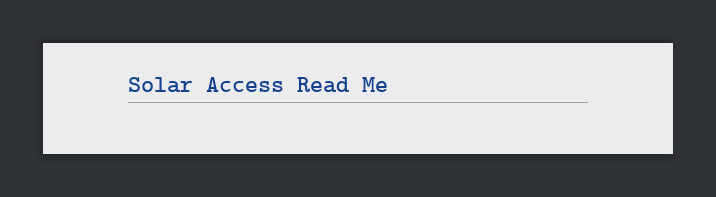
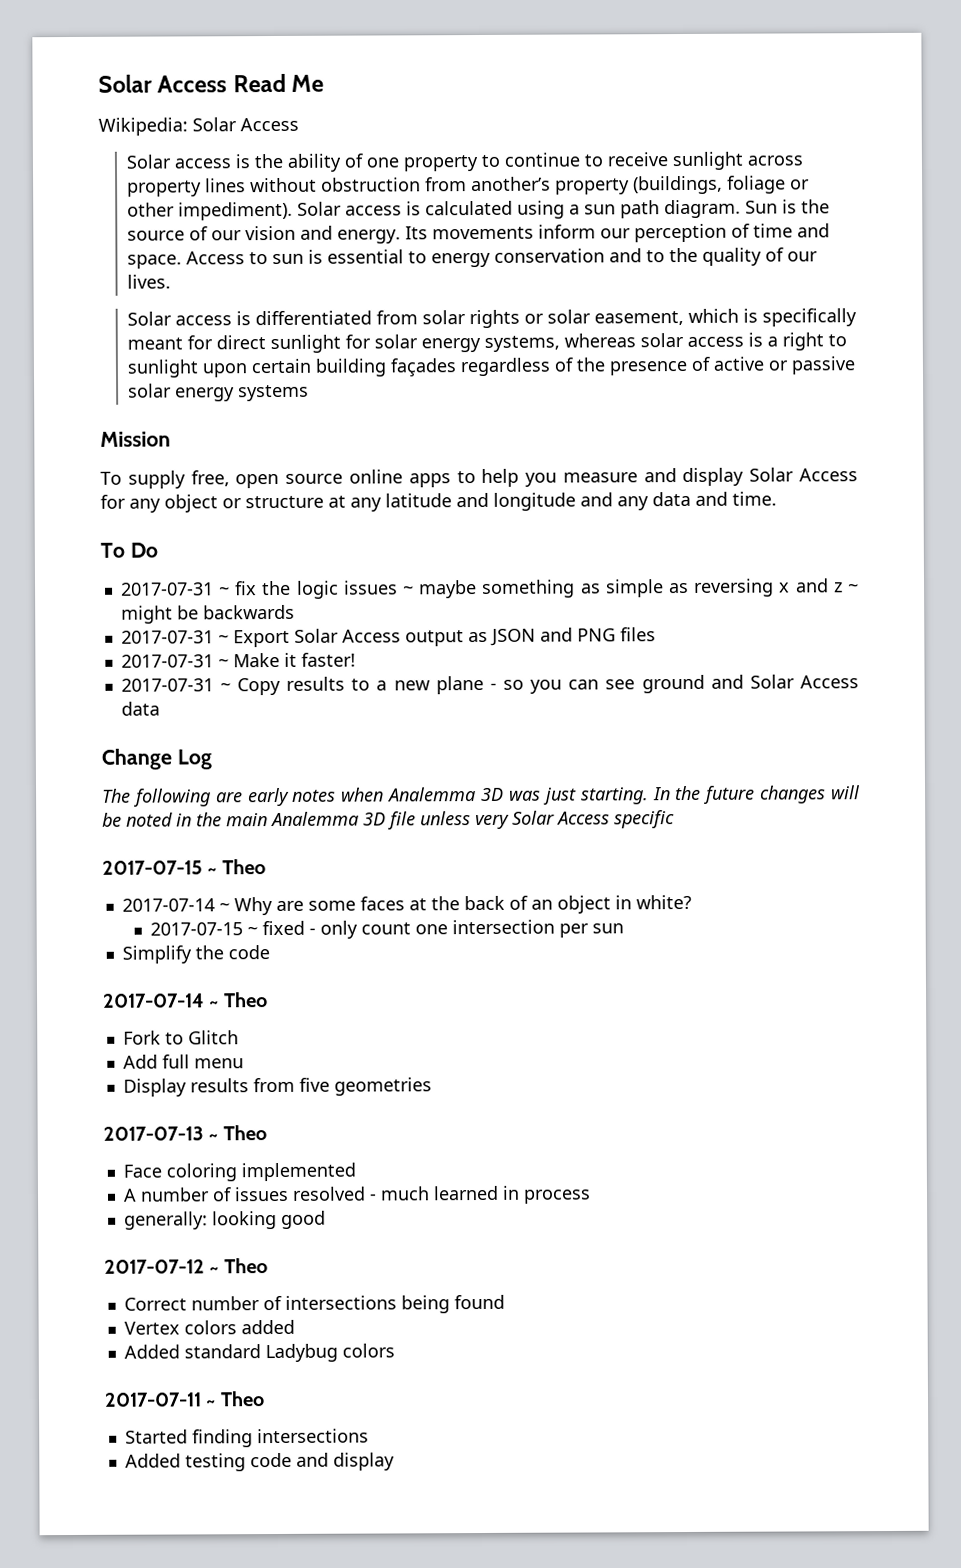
(388, 84) none -> [98,117,299,136] [126,151,804,172] [127,175,811,197] [127,199,831,221] [127,223,831,244] [127,247,819,269] [127,274,172,289] [127,308,858,329] [127,332,848,354] [127,356,857,378] [128,383,310,402] [100,431,171,447] [100,467,859,489] [100,491,777,513] [100,542,158,558] [120,578,860,599] [120,604,295,624] [120,627,656,648] [120,652,356,668] [120,674,859,696] [120,701,160,716] [101,748,212,770] [102,785,861,807] [102,810,675,830] [102,859,266,875] [121,894,692,916] [150,919,625,939] [121,945,270,964] [103,992,268,1008] [122,1030,239,1045] [122,1054,244,1069] [122,1077,432,1097] [103,1125,267,1141] [122,1162,356,1182] [122,1185,591,1204] [123,1210,326,1230] [104,1258,268,1274] [123,1294,505,1314] [123,1319,295,1335] [123,1343,395,1363] [104,1391,265,1407] [124,1428,369,1448] [124,1452,395,1472] // Wikipedia: Solar Access // Solar access is the ability of one property to continue to receive sunlight across property lines without obstruction from another’s property (buildings, foliage or other impediment). Solar access is calculated using a sun path diagram. Sun is the source of our vision and energy. Its movements inform our perception of time and space. Access to sun is essential to energy conservation and to the quality of our lives. // Solar access is differentiated from solar rights or solar easement, which is specifically meant for direct sunlight for solar energy systems, whereas solar access is a right to sunlight upon certain building façades regardless of the presence of active or passive solar energy systems // Mission // To supply free, open source online apps to help you measure and display Solar Access for any object or structure at any latitude and longitude and any data and time. // To Do // 2017-07-31 ~ fix the logic issues ~ maybe something as simple as reversing x and z ~ might be backwards // 2017-07-31 ~ Export Solar Access output as JSON and PNG files // 2017-07-31 ~ Make it faster! // 2017-07-31 ~ Copy results to a new plane - so you can see ground and Solar Access data // Change Log // The following are early notes when Analemma 3D was just starting. In the future changes will be noted in the main Analemma 3D file unless very Solar Access specific // 2017-07-15 ~ Theo // 2017-07-14 ~ Why are some faces at the back of an object in white? // 2017-07-15 ~ fixed - only count one intersection per sun // Simplify the code // 2017-07-14 ~ Theo // Fork to Glitch // Add full menu // Display results from five geometries // 2017-07-13 ~ Theo // Face coloring implemented // A number of issues resolved - much learned in process // generally: looking good // 2017-07-12 ~ Theo // Correct number of intersections being found // Vertex colors added // Added standard Ladybug colors // 2017-07-11 ~ Theo // Started finding intersections // Added testing code and display

